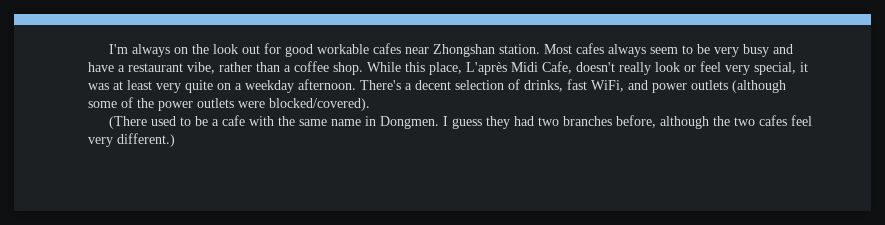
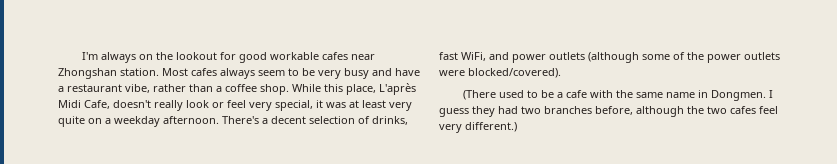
[213,44,261,54] look out -> [176,52,218,60] lookout

